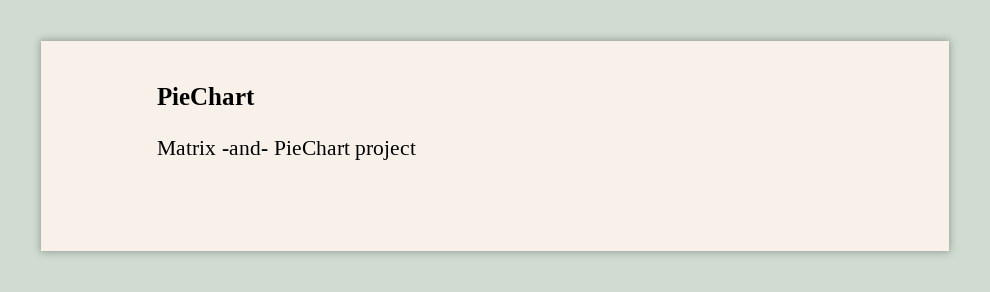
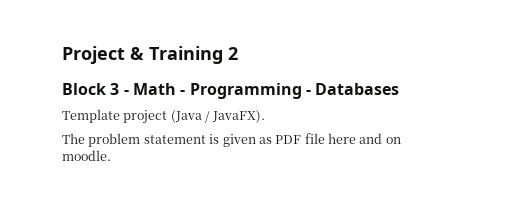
[157,87,255,105] [157,141,417,160] PieChart // Matrix -and- PieChart project -> [62,46,238,64] [62,83,400,99] [62,109,265,124] [62,133,401,147] [62,150,111,161] Project & Training 2 // Block 3 - Math - Programming - Databases // Template project (Java / JavaFX). // The problem statement is given as PDF file here and on moodle.

